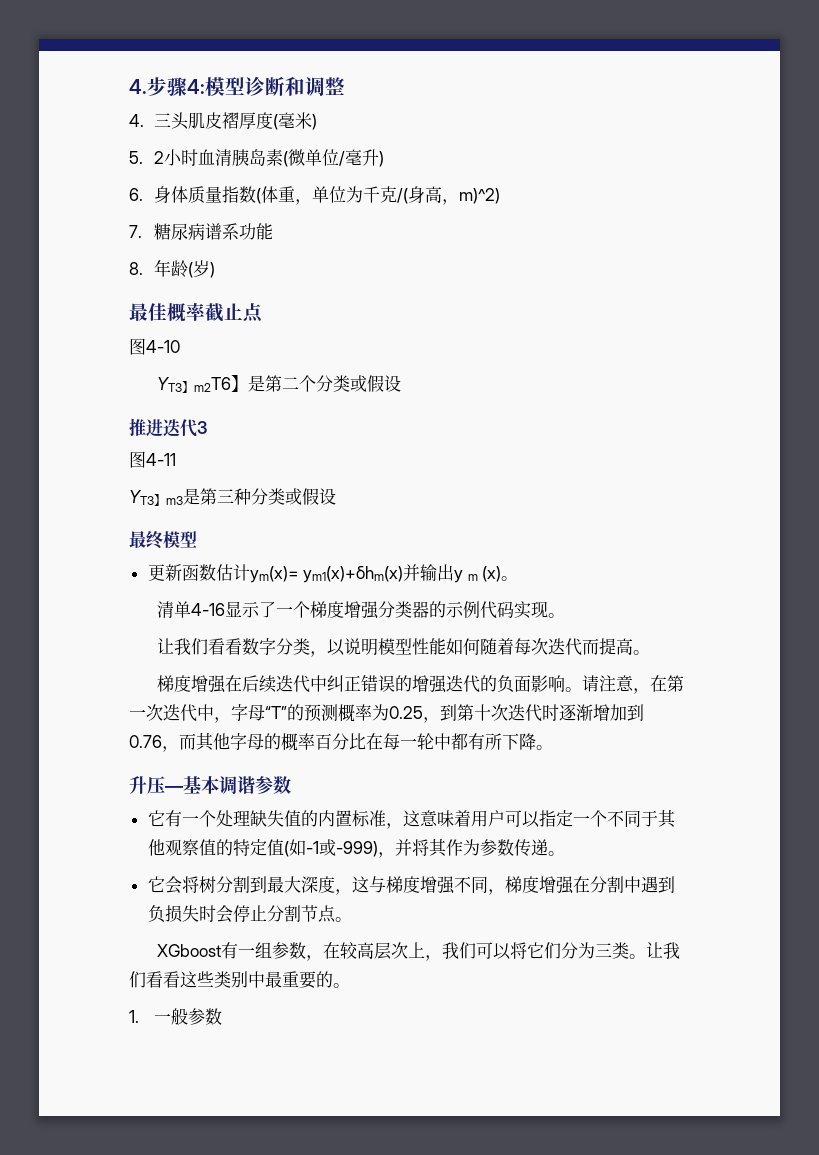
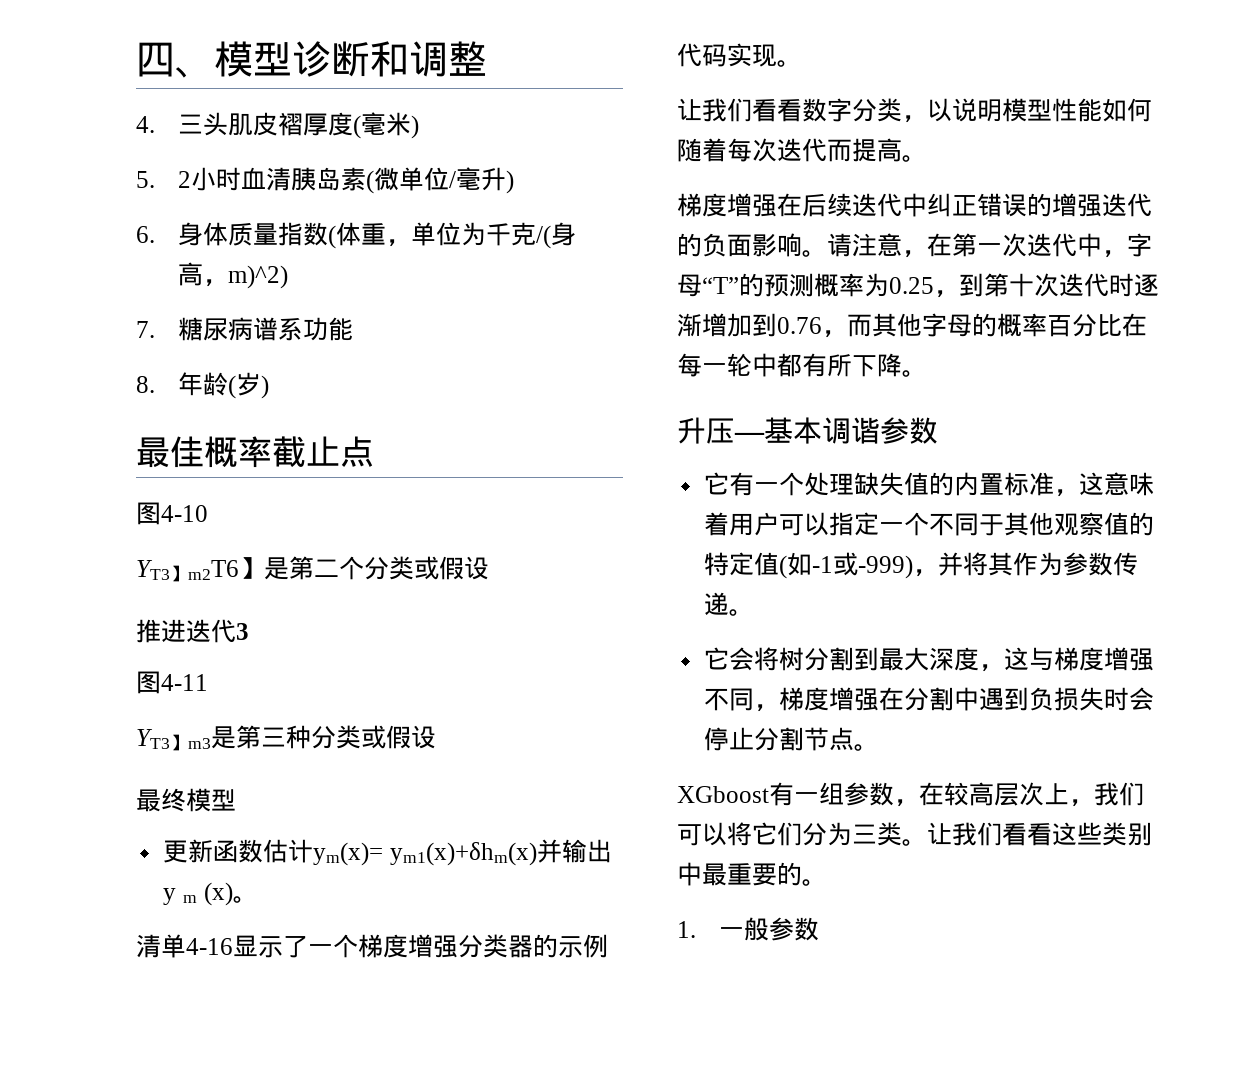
[129,77,205,96] 4.步骤4: -> [136,42,214,78] 四、

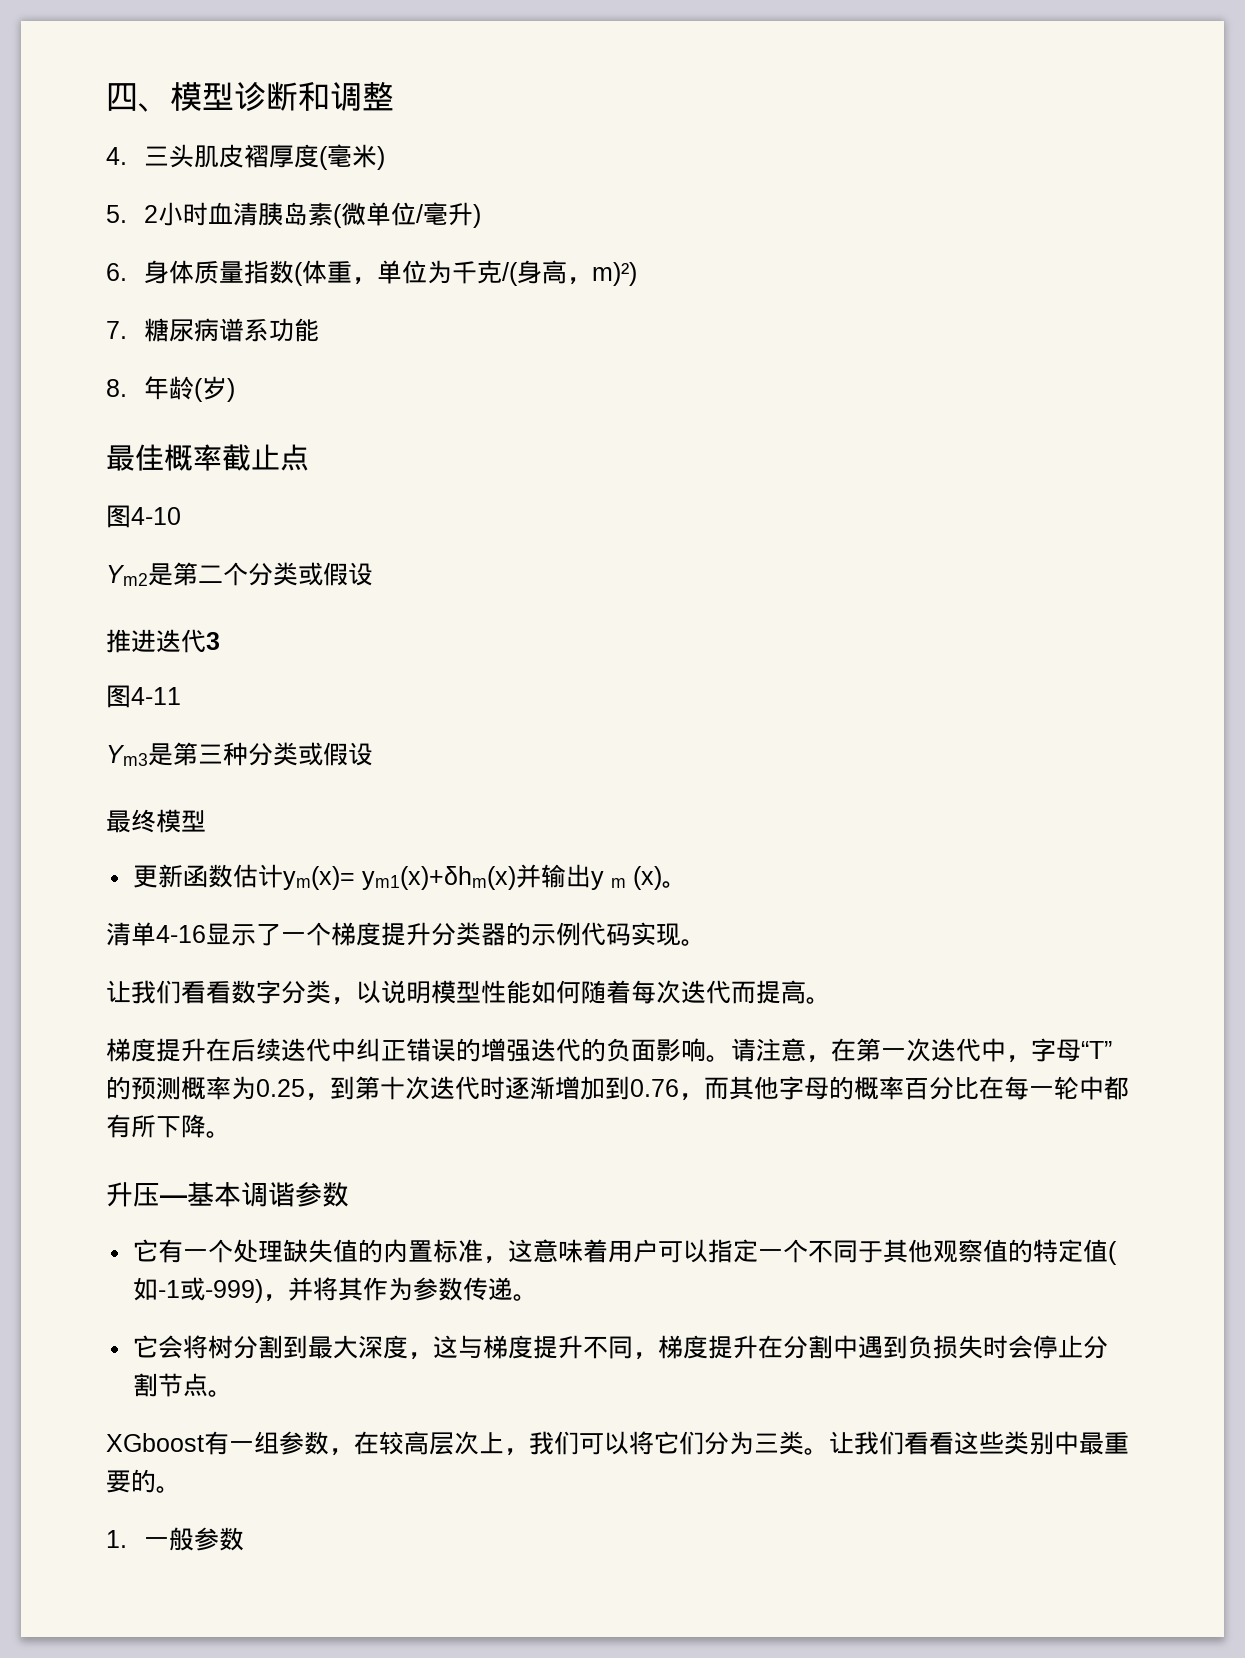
[227,265,288,289] m)^2) -> [592,262,638,286] m)²)
[136,557,264,582] YT3】m2T6】 -> [106,565,148,586] Ym2
[136,729,211,751] YT3】m3 -> [106,745,148,766] Ym3
[408,934,458,958] 增强 -> [381,922,431,946] 提升
[727,193,777,217] 增强 -> [156,1038,206,1062] 提升
[1104,647,1155,671] 增强 -> [533,1335,584,1359] 提升
[829,687,880,711] 增强 -> [708,1335,759,1359] 提升

